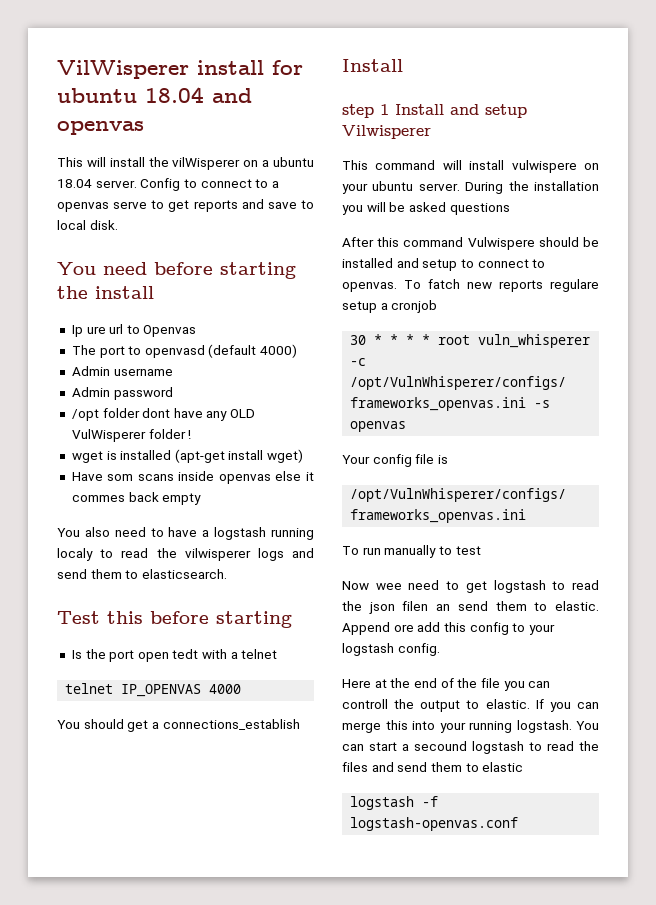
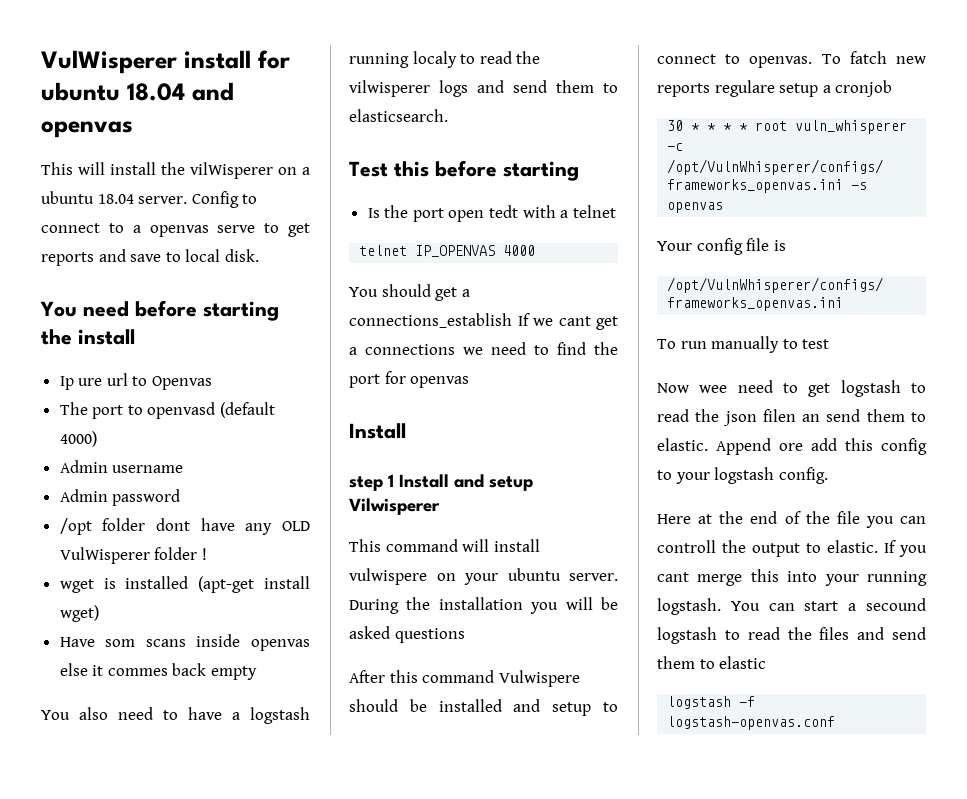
[57,60,189,79] VilWisperer -> [41,50,177,74] VulWisperer
(300, 724) none -> [517,313,618,330] [349,342,618,355] [349,371,470,388] If we cant get a connections we need to find the port for openvas
[577,702,599,709] can -> [657,572,689,582] cant

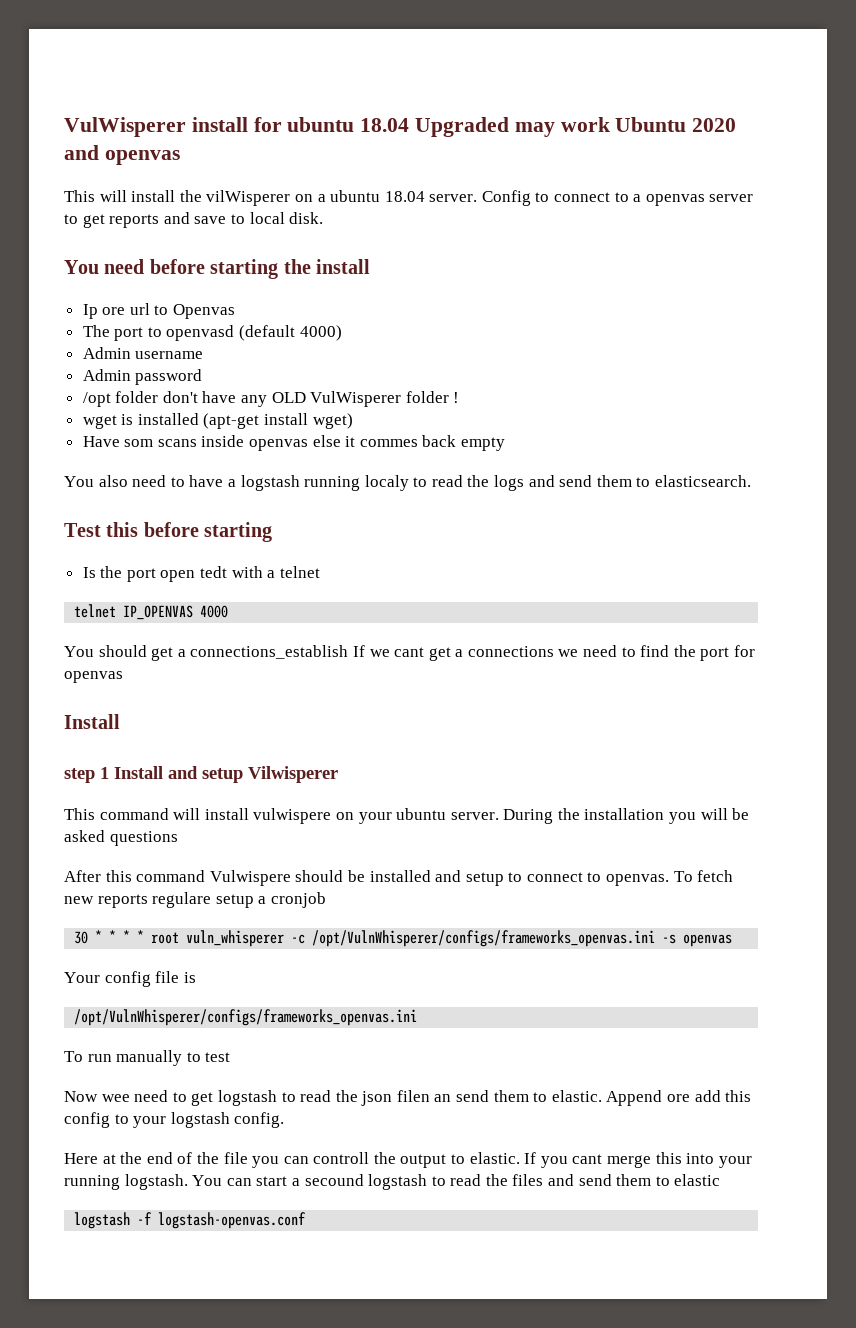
(185, 92) none -> [415,117,737,137] Upgraded may work Ubuntu 2020
[217,225,256,233] serve -> [709,194,754,202] server
[78,378,103,386] ure -> [102,307,126,315] ore
[156,518,191,531] dont -> [162,391,198,403] don't
[349,80,430,97] vilwisperer -> (490, 481) none
[849,51,887,64] fatch -> [697,870,734,882] fetch

